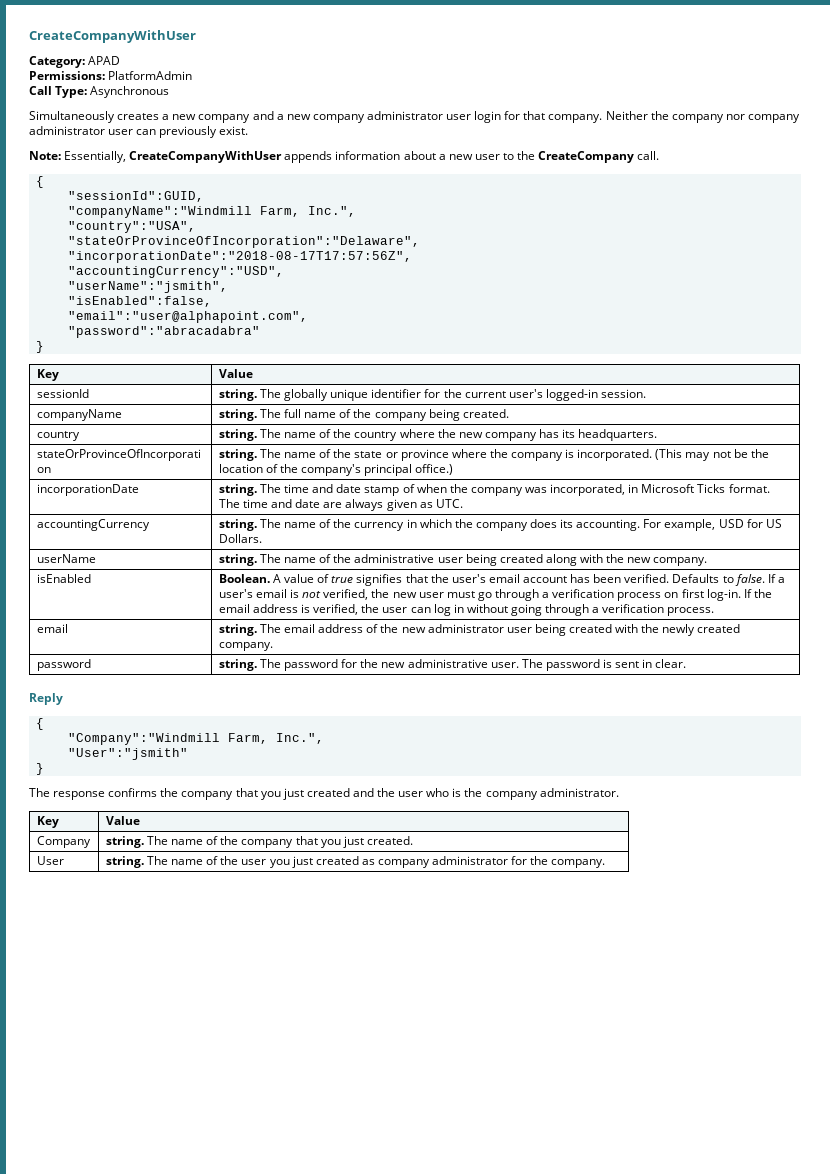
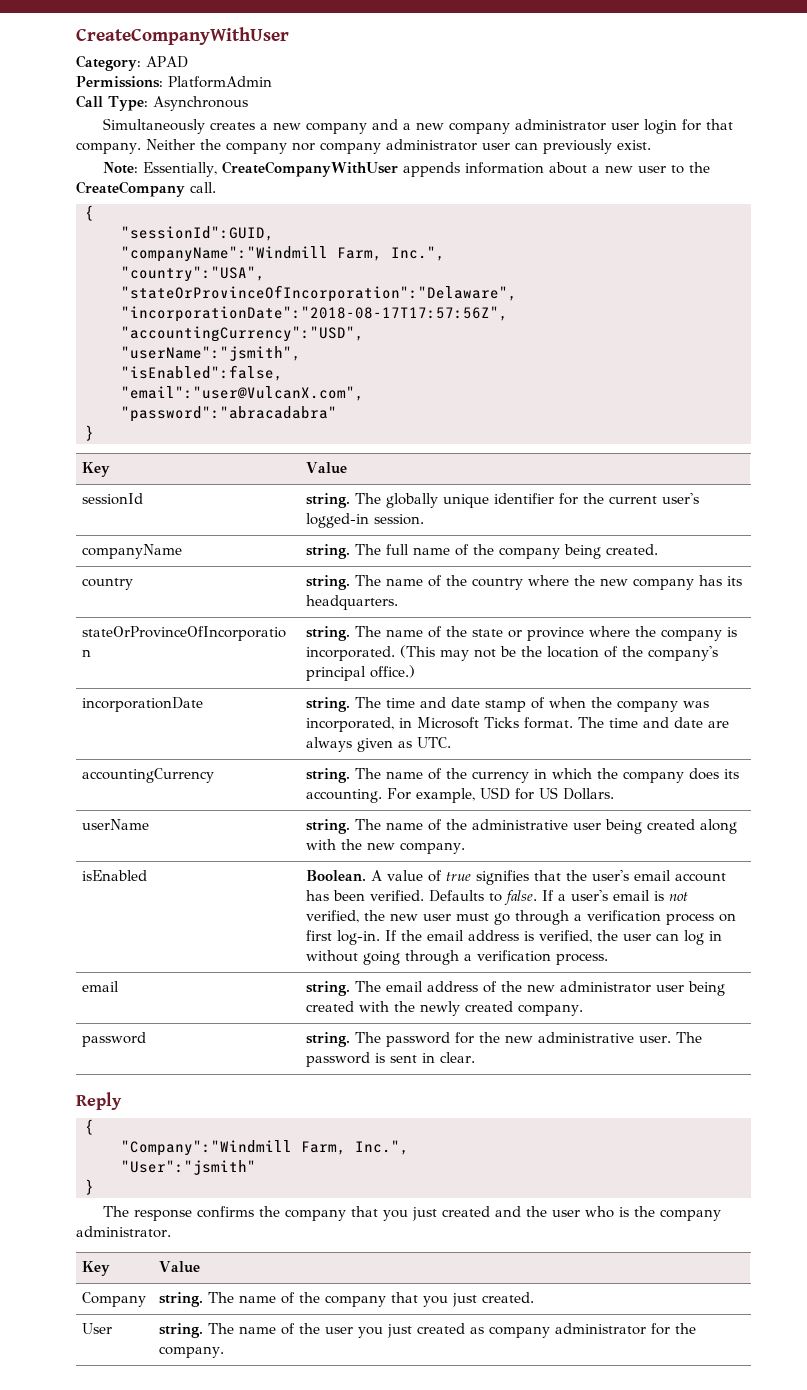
[67,311,308,323] "email":"user@alphapoint.com", -> [121,386,364,401] "email":"user@VulcanX.com",

